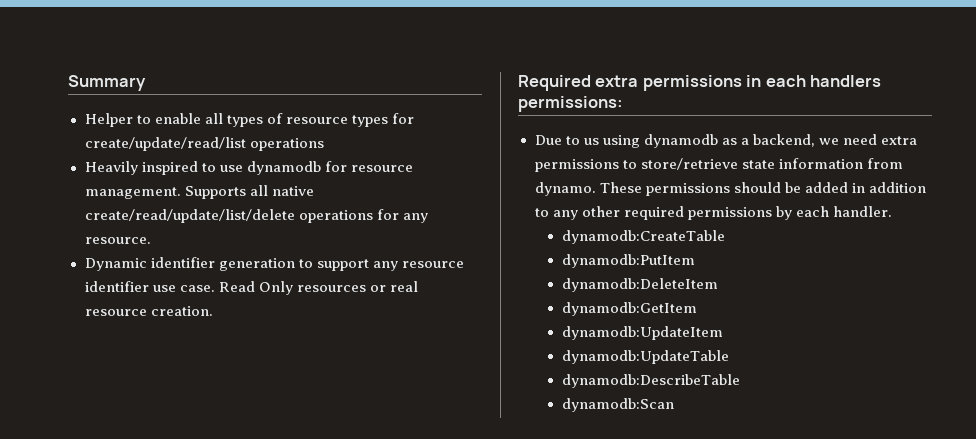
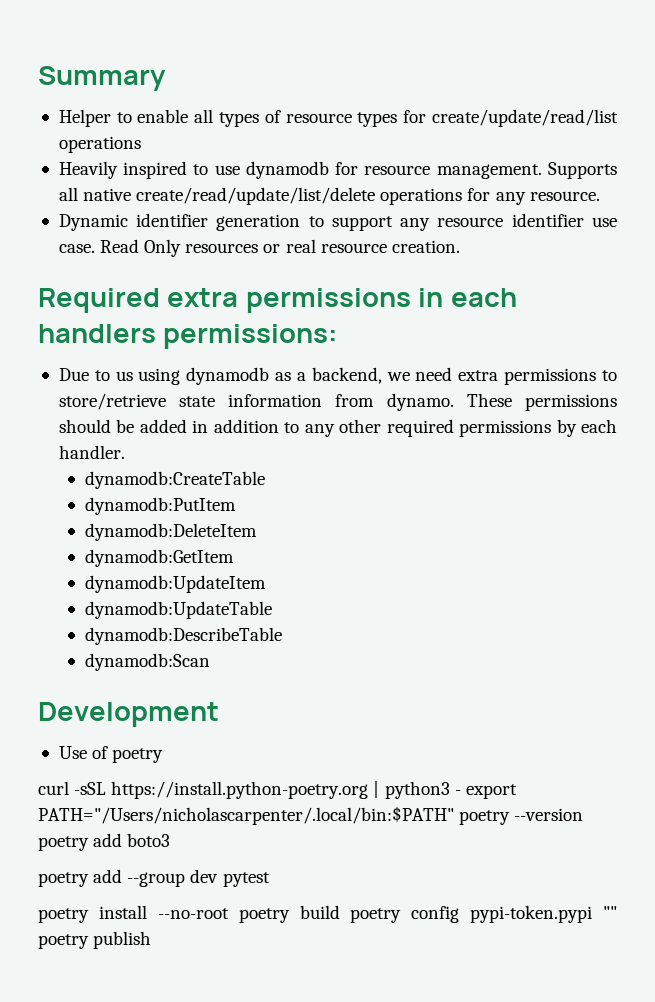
(674, 405) none -> [38,702,219,727] [58,746,164,763] [38,781,517,799] [38,806,584,825] [38,833,171,851] [38,869,270,887] [38,905,617,923] [38,931,152,949] // Development // Use of poetry // curl -sSL https://install.python-poetry.org | python3 - export PATH="/Users/nicholascarpenter/.local/bin:$PATH" poetry --version poetry add boto3 // poetry add --group dev pytest // poetry install --no-root poetry build poetry config pypi-token.pypi "" poetry publish

